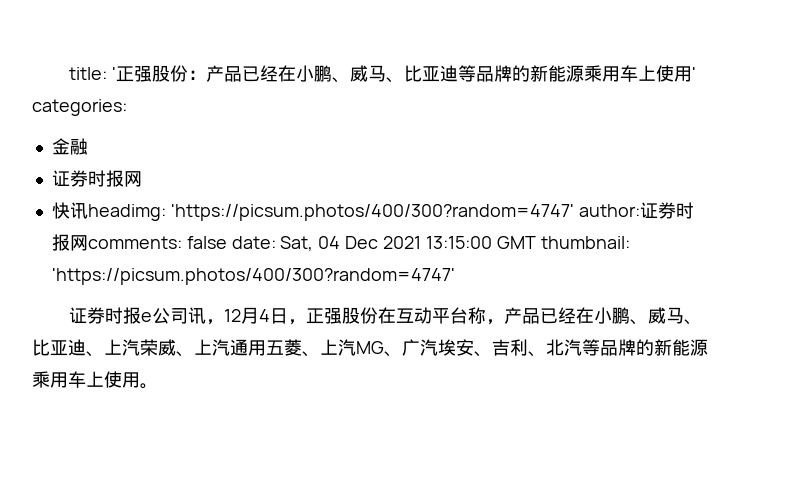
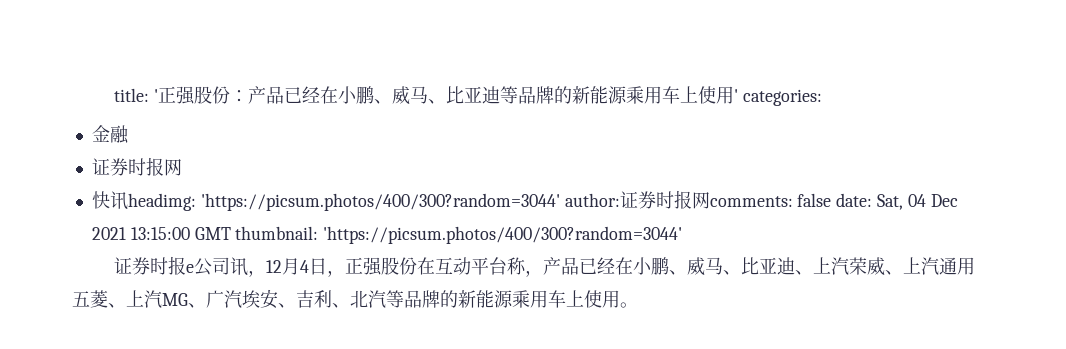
[170,204,574,221] 'https://picsum.photos/400/300?random=4747' -> [200,193,560,211] 'https://picsum.photos/400/300?random=3044'
[51,268,455,285] 'https://picsum.photos/400/300?random=4747' -> [323,226,683,244] 'https://picsum.photos/400/300?random=3044'

